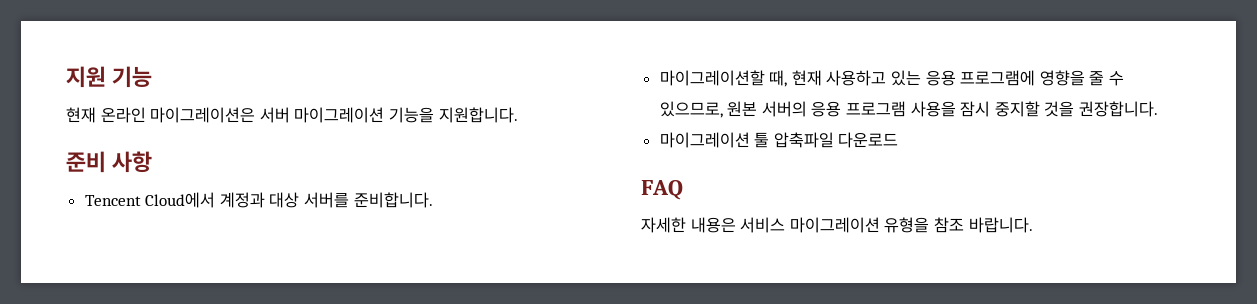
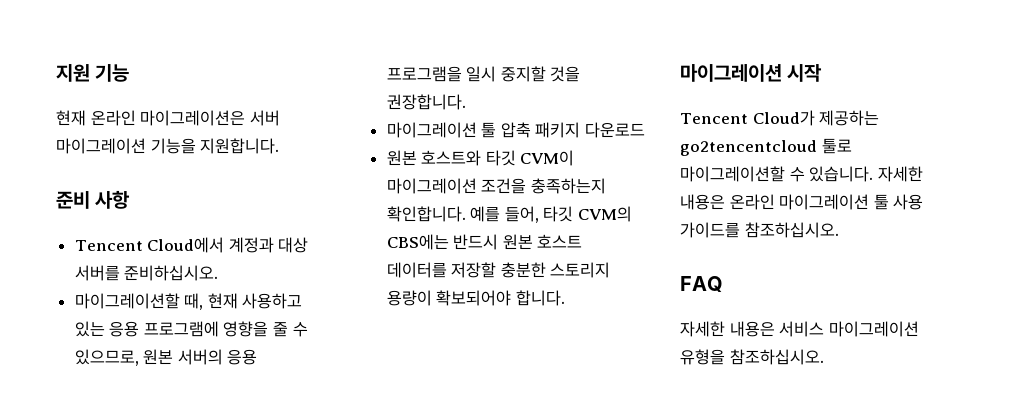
[353,192,433,208] 준비합니다. -> [124,265,219,281] 준비하십시오.
[846,101,991,117] 프로그램 사용을 잠시 -> [386,66,497,82] 프로그램을 일시
[773,132,834,148] 압축파일 -> [500,122,581,138] 압축 패키지
(899, 140) none -> [386,150,575,166] [386,178,606,194] [386,206,633,223] [386,234,583,250] [386,262,611,278] [386,290,565,306] [680,64,823,82] [680,110,880,126] [680,138,852,156] [680,166,923,182] [680,194,924,210] [680,222,839,238] // 원본 호스트와 타깃 CVM이 마이그레이션 조건을 충족하는지 확인합니다. 예를 들어, 타깃 CVM의 CBS에는 반드시 원본 호스트 데이터를 저장할 충분한 스토리지 용량이 확보되어야 합니다. // 마이그레이션 시작 // Tencent Cloud가 제공하는 go2tencentcloud 툴로 마이그레이션할 수 있습니다. 자세한 내용은 온라인 마이그레이션 툴 사용 가이드를 참조하십시오.
[933,217,1033,233] 참조 바랍니다. -> [729,349,824,365] 참조하십시오.

